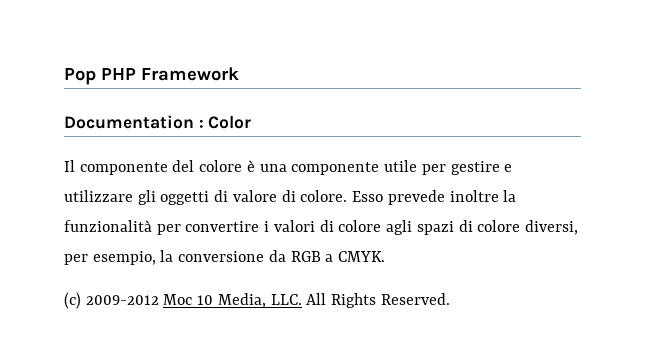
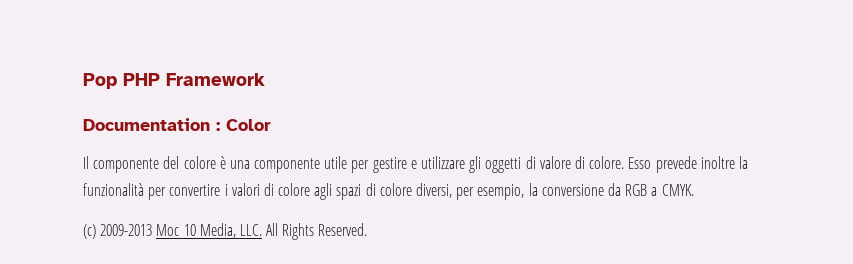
[85,295,159,305] 2009-2012 -> [100,224,153,236] 2009-2013

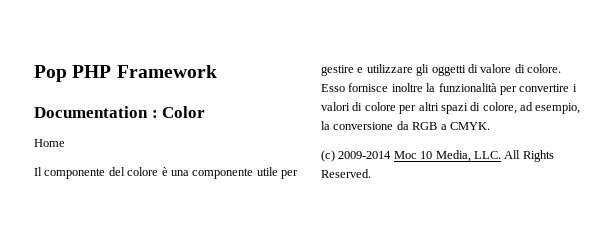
(271, 125) none -> [34,139,65,147] // Home
[655,156,697,173] prevede -> [348,83,389,92] fornisce
[314,183,475,200] agli spazi di colore diversi, per -> [399,102,533,114] per altri spazi di colore, ad
[100,224,153,236] 2009-2013 -> [338,151,392,159] 2009-2014

